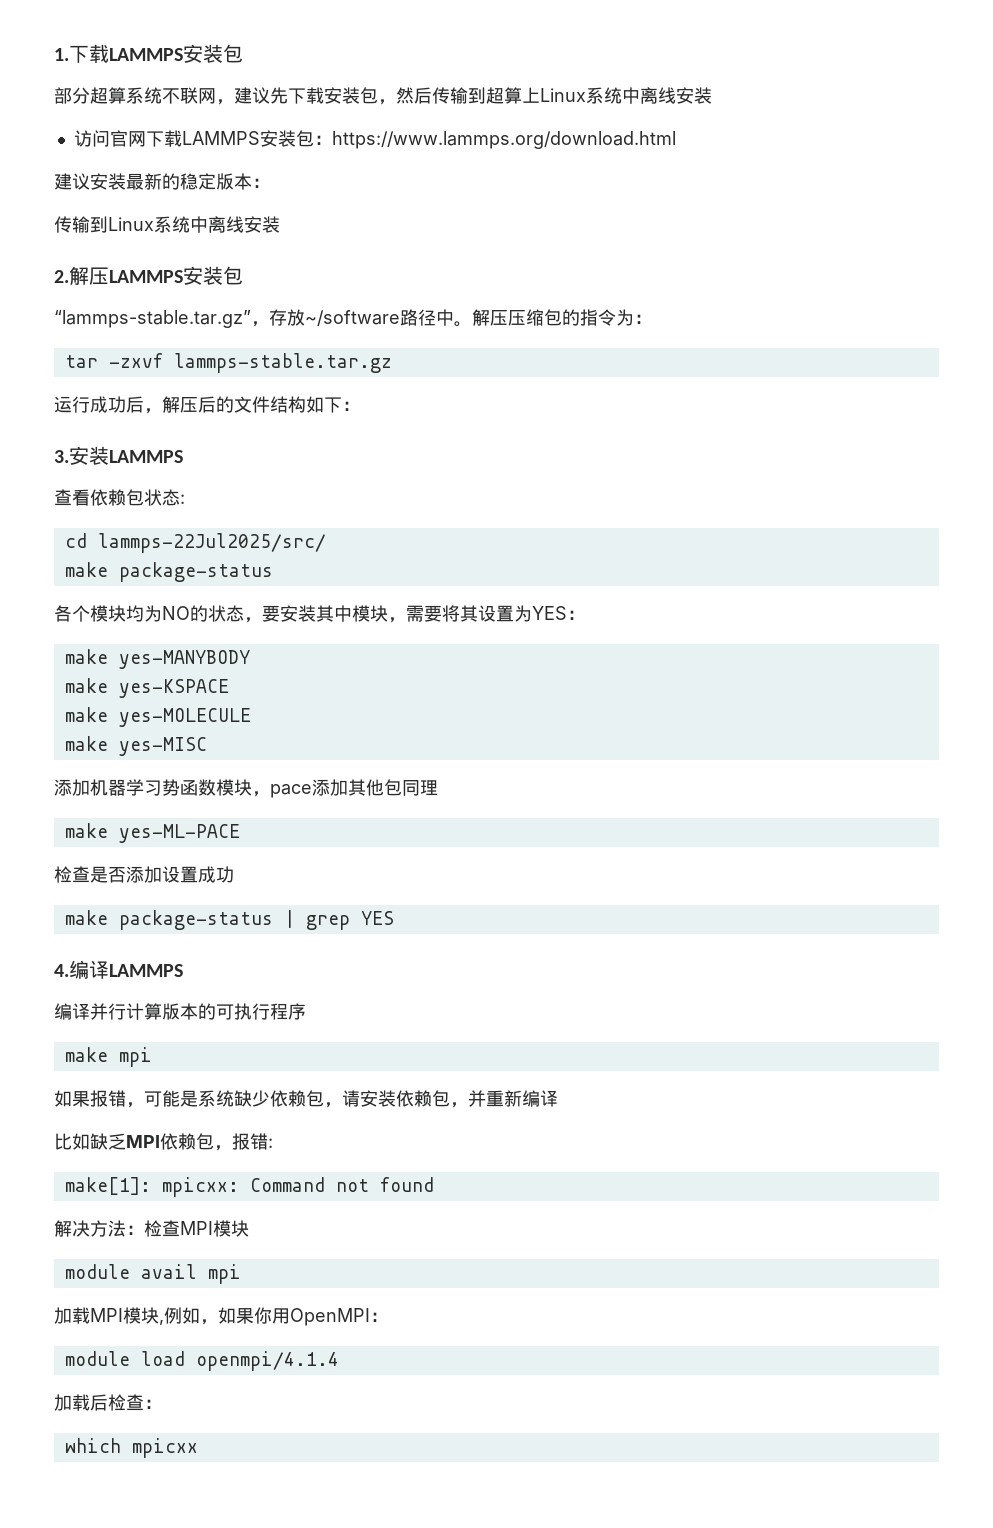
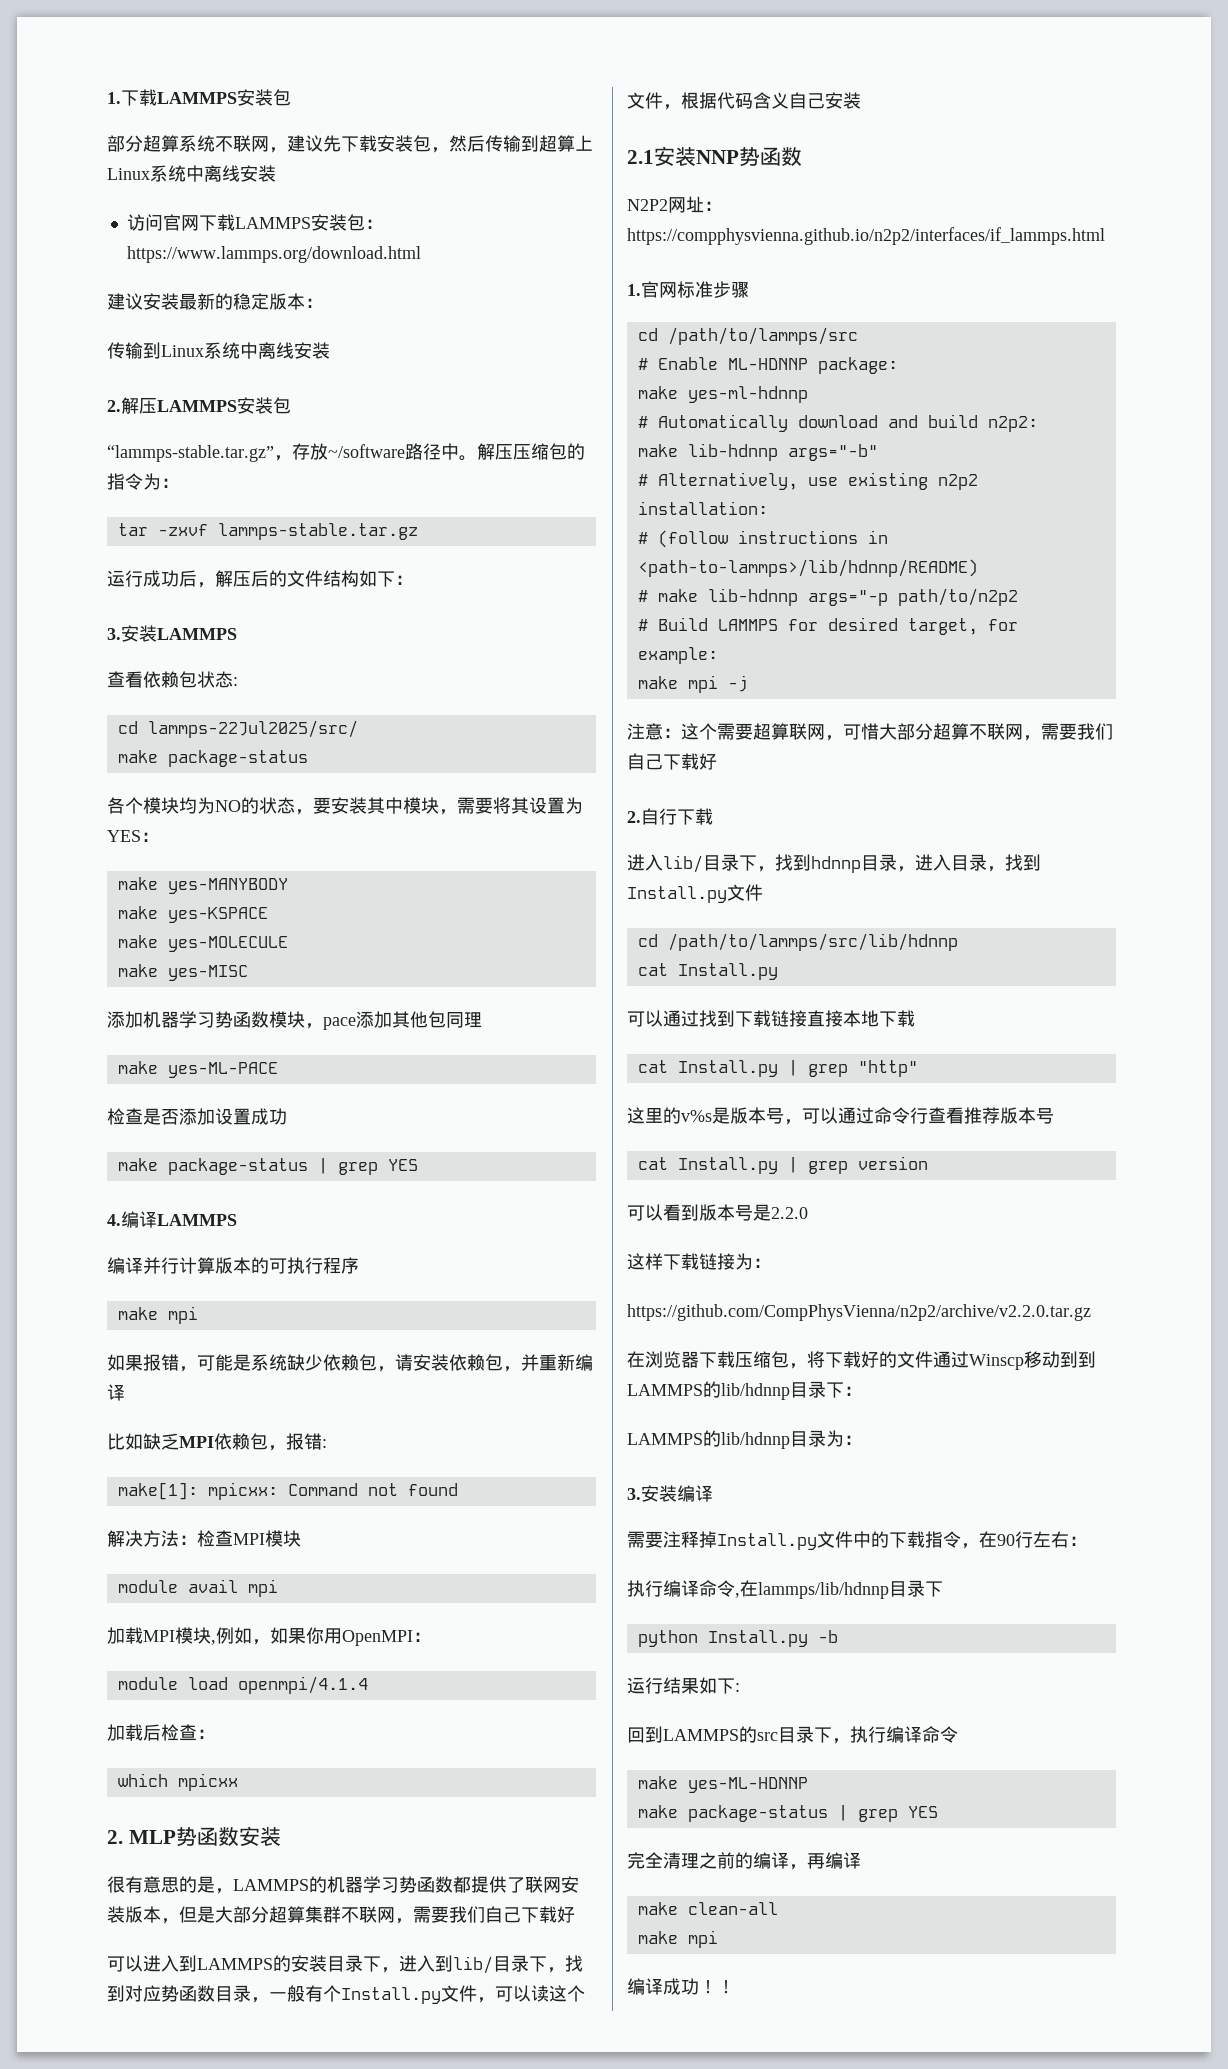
(198, 1448) none -> [107,1826,281,1847] [107,1876,579,1894] [107,1906,575,1924] [107,1955,583,1974] [107,1985,585,2004] [627,92,861,110] [627,146,802,167] [627,196,722,213] [627,227,1105,245] [627,281,749,298] [637,327,858,345] [637,357,898,374] [637,386,808,403] [637,414,1038,432] [637,443,878,461] [637,472,978,490] [637,501,768,515] [637,530,888,548] [637,559,978,577] [637,588,1018,606] [637,617,1018,635] [637,647,718,664] [637,675,748,693] [627,723,1113,741] [627,753,717,770] [627,808,713,825] [627,854,1041,873] [627,884,763,903] [637,933,958,951] [637,963,778,980] [627,1010,915,1027] [637,1060,918,1077] [627,1107,1054,1125] [637,1156,928,1174] [627,1204,808,1221] [627,1253,771,1270] [627,1304,1091,1321] [627,1351,1096,1370] [627,1381,862,1400] [627,1430,862,1449] [627,1485,713,1502] [627,1531,1087,1550] [627,1580,943,1599] [637,1630,838,1647] [627,1677,740,1694] [627,1726,958,1744] [637,1776,808,1793] [637,1805,938,1822] [627,1852,861,1870] [637,1902,778,1915] [637,1930,718,1948] [627,1978,735,1995] // 2. MLP势函数安装 // 很有意思的是，LAMMPS的机器学习势函数都提供了联网安装版本，但是大部分超算集群不联网，需要我们自己下载好 // 可以进入到LAMMPS的安装目录下，进入到lib/目录下，找到对应势函数目录，一般有个Install.py文件，可以读这个文件，根据代码含义自己安装 // 2.1安装NNP势函数 // N2P2网址：https://compphysvienna.github.io/n2p2/interfaces/if_lammps.html // 1.官网标准步骤 // cd /path/to/lammps/src // # Enable ML-HDNNP package: // make yes-ml-hdnnp // # Automatically download and build n2p2: // make lib-hdnnp args="-b" // # Alternatively, use existing n2p2 installation: // # (follow instructions in <path-to-lammps>/lib/hdnnp/README) // # make lib-hdnnp args="-p path/to/n2p2 // # Build LAMMPS for desired target, for example: // make mpi -j // 注意：这个需要超算联网，可惜大部分超算不联网，需要我们自己下载好 // 2.自行下载 // 进入lib/目录下，找到hdnnp目录，进入目录，找到Install.py文件 // cd /path/to/lammps/src/lib/hdnnp // cat Install.py // 可以通过找到下载链接直接本地下载 // cat Install.py | grep "http" // 这里的v%s是版本号，可以通过命令行查看推荐版本号 // cat Install.py | grep version // 可以看到版本号是2.2.0 // 这样下载链接为： // https://github.com/CompPhysVienna/n2p2/archive/v2.2.0.tar.gz // 在浏览器下载压缩包，将下载好的文件通过Winscp移动到到LAMMPS的lib/hdnnp目录下： // LAMMPS的lib/hdnnp目录为： // 3.安装编译 // 需要注释掉Install.py文件中的下载指令，在90行左右： // 执行编译命令,在lammps/lib/hdnnp目录下 // python Install.py -b // 运行结果如下: // 回到LAMMPS的src目录下，执行编译命令 // make yes-ML-HDNNP // make package-status | grep YES // 完全清理之前的编译，再编译 // make clean-all // make mpi // 编译成功！！

